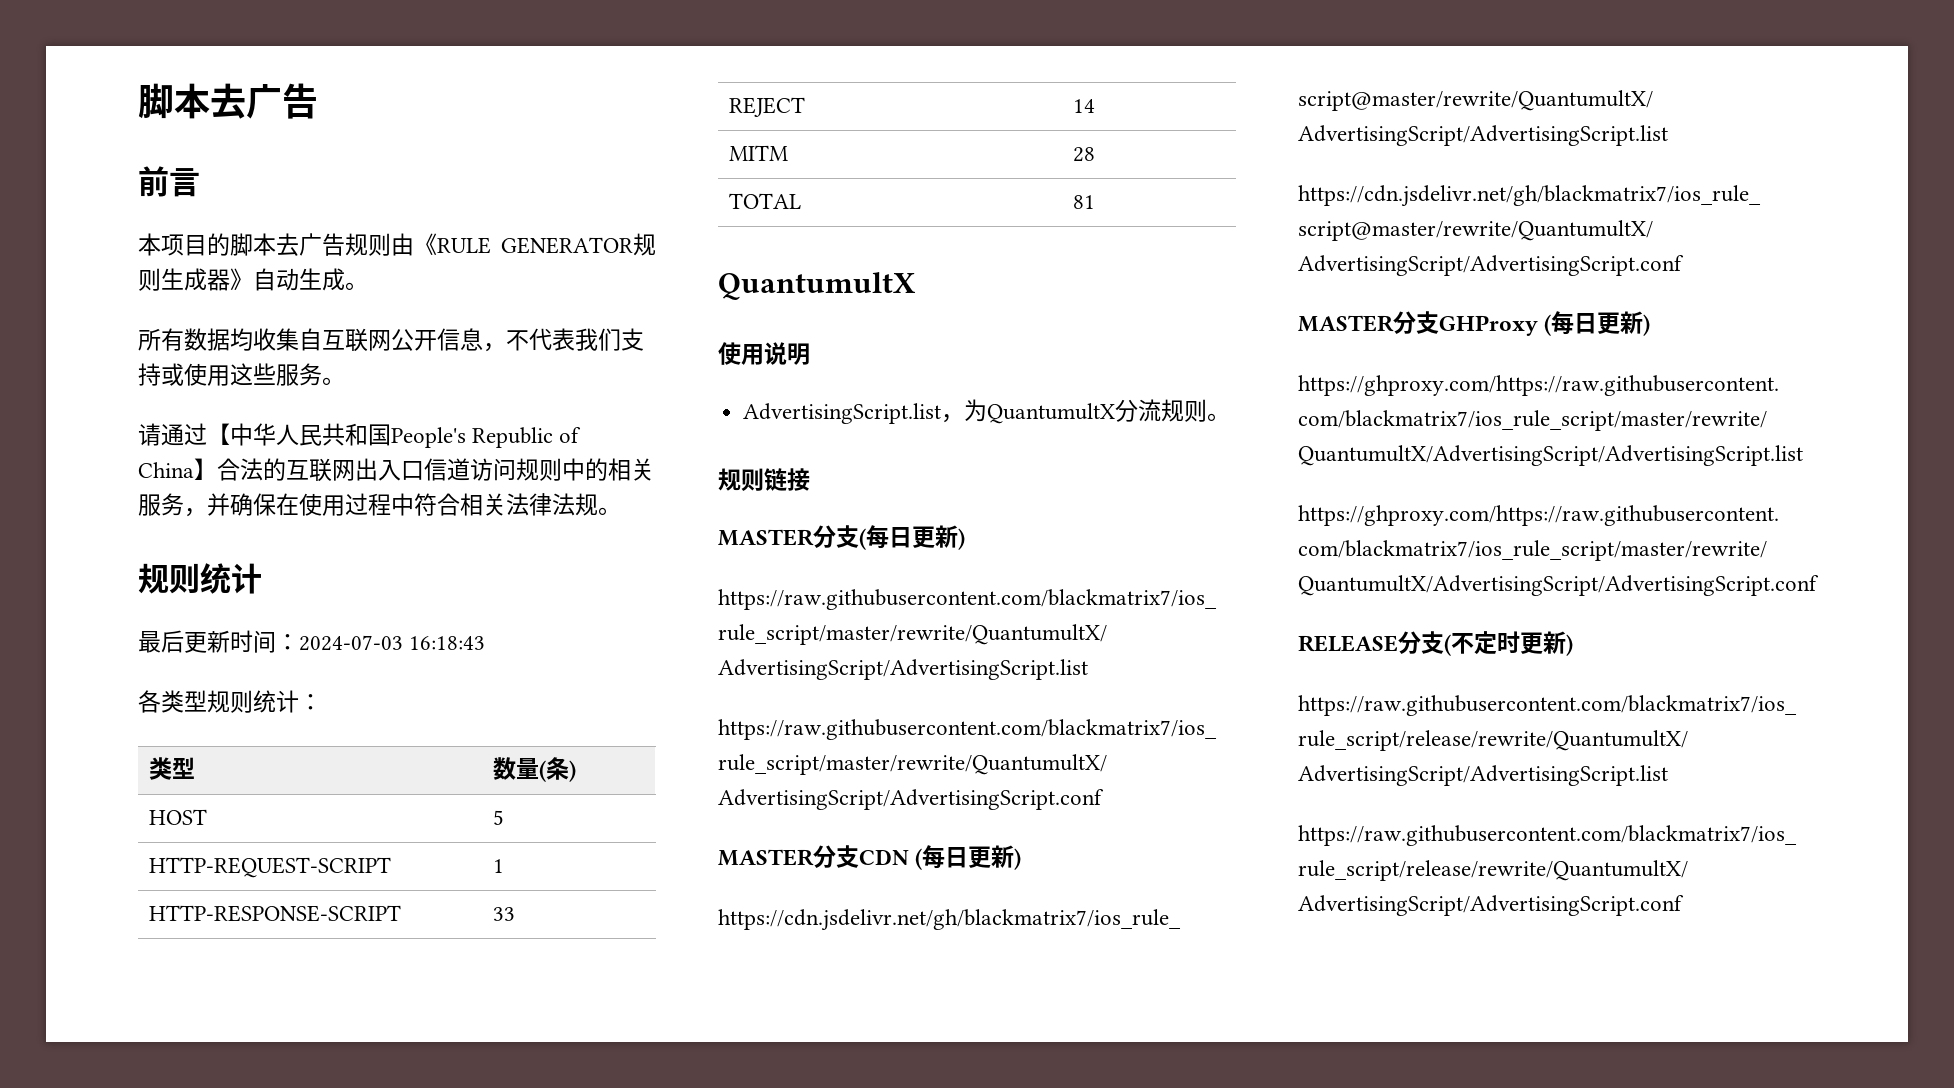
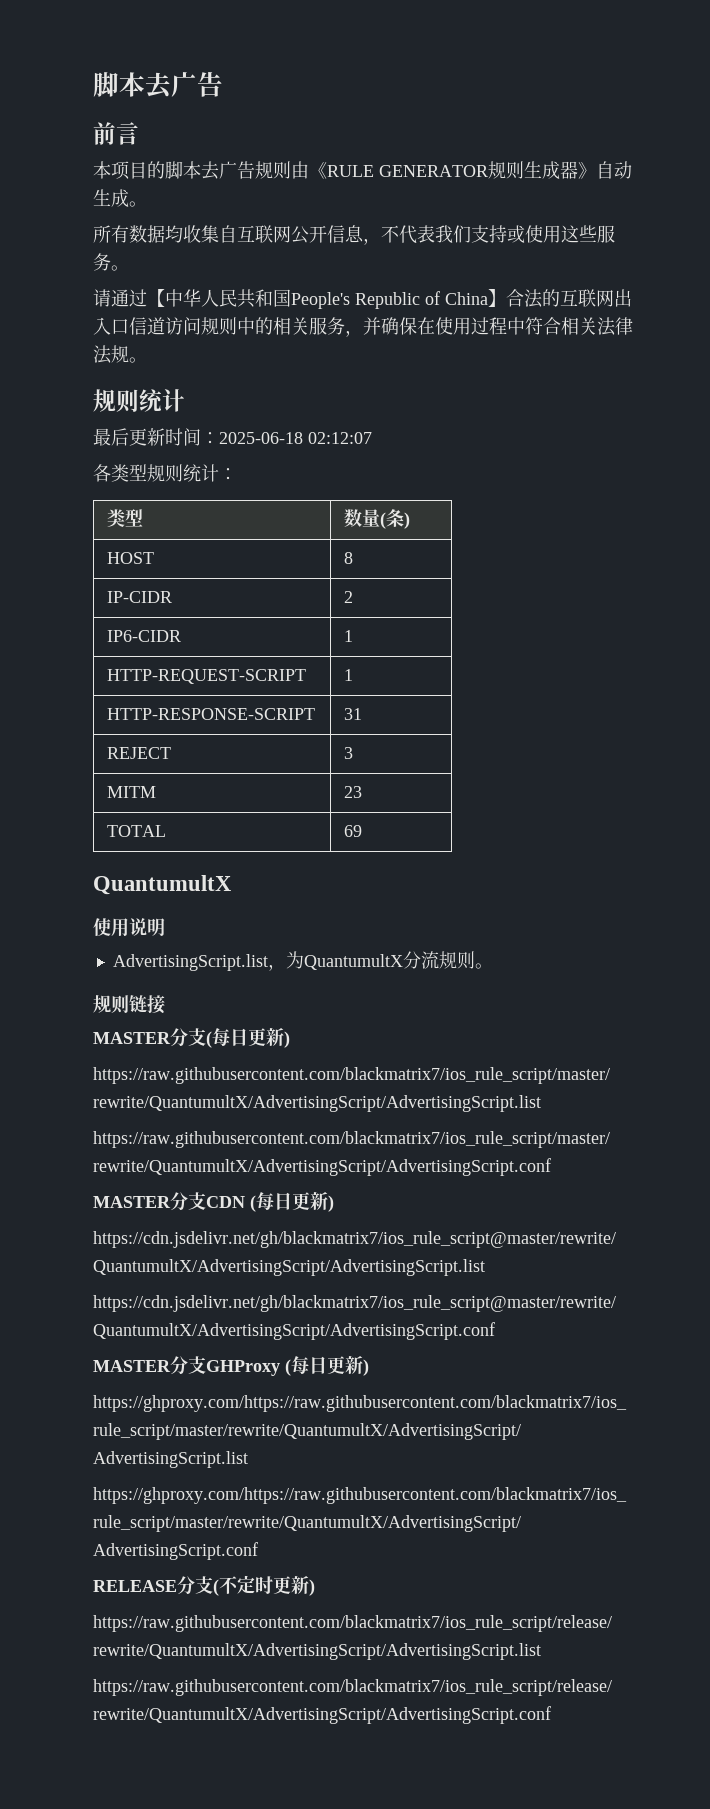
[299,635,486,651] 2024-07-03 16:18:43 -> [219,432,372,444] 2025-06-18 02:12:07
[492,810,504,825] 5 -> [344,552,354,564] [107,591,173,603] [344,591,354,603] [107,630,182,642] [344,630,354,642] 8 // IP-CIDR | 2 // IP6-CIDR | 1
[492,907,515,921] 33 -> [344,708,363,720] 31
[1072,99,1095,113] 14 -> [344,747,354,759] 3
[1072,147,1095,162] 28 -> [344,786,363,798] 23
[1072,195,1095,209] 81 -> [344,825,363,837] 69

